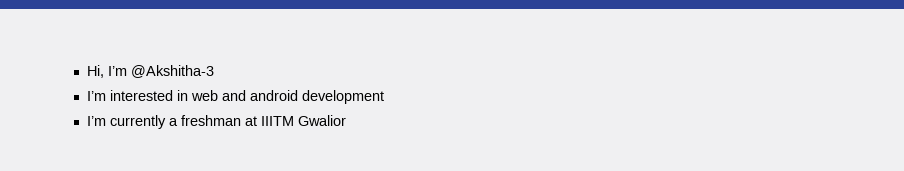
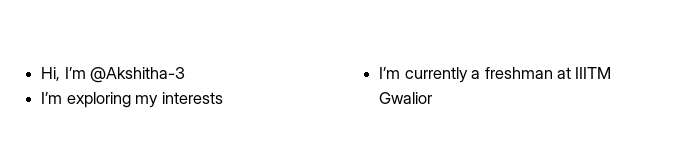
[109,90,384,104] interested in web and android development -> [66,92,223,108] exploring my interests

